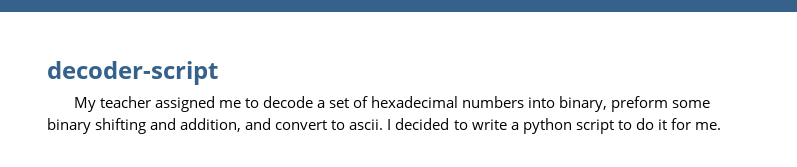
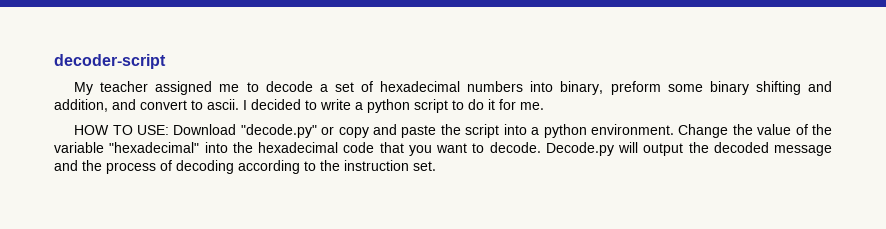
(721, 126) none -> [74,124,833,138] [54,142,832,156] [54,160,436,174] // HOW TO USE: Download "decode.py" or copy and paste the script into a python environment. Change the value of the variable "hexadecimal" into the hexadecimal code that you want to decode. Decode.py will output the decoded message and the process of decoding according to the instruction set.

